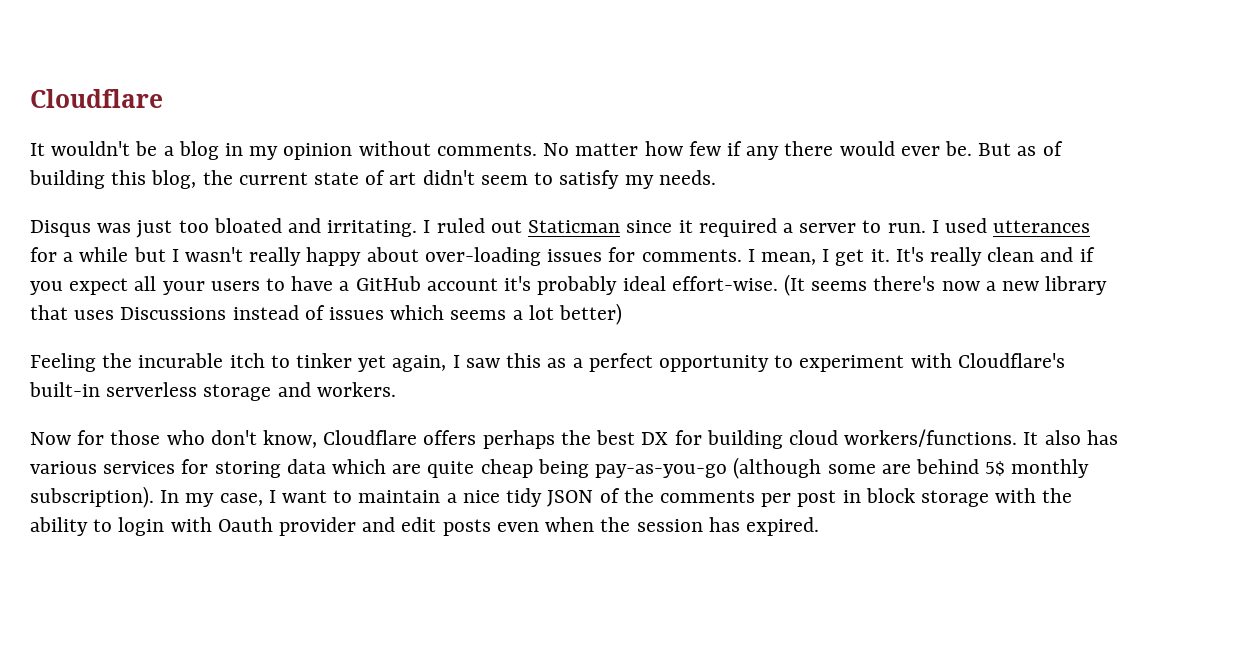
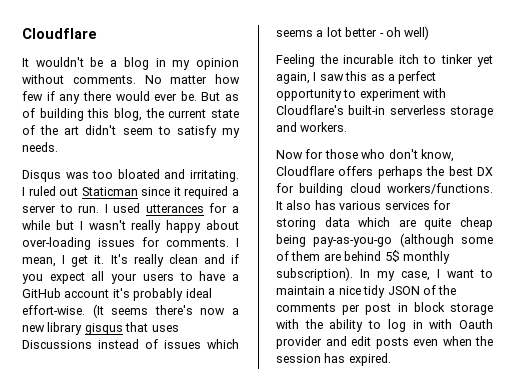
(386, 177) none -> [40,125,59,135] the
[136,220,173,238] just -> (89, 175) none
(1108, 285) none -> [84,323,123,335] gisqus
[559,303,623,325] better) -> [345,26,430,40] better - oh well)
(876, 469) none -> [276,251,321,261] of them
[118,517,165,536] login -> [387,319,423,332] log in

